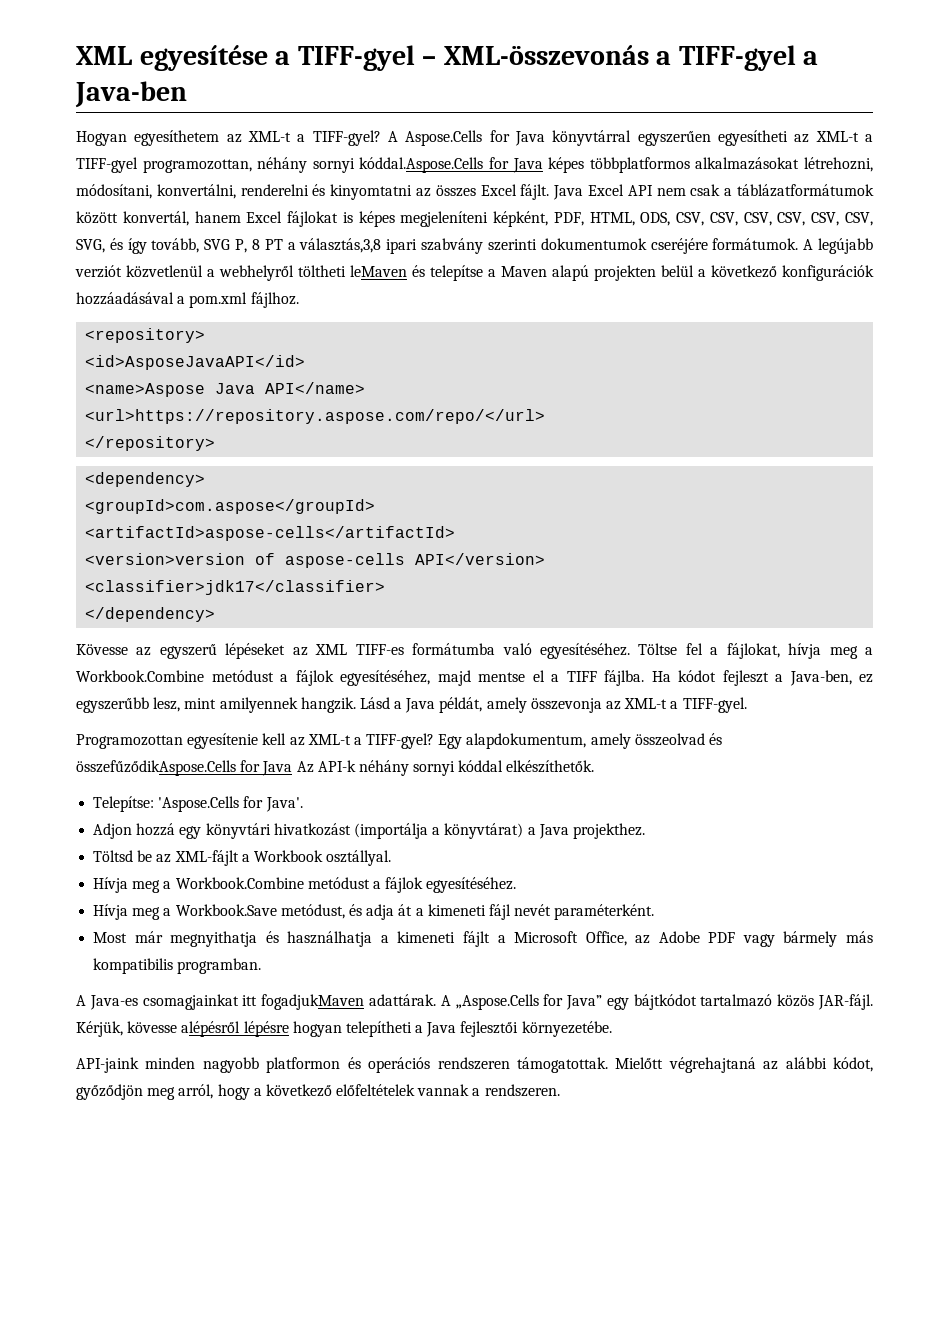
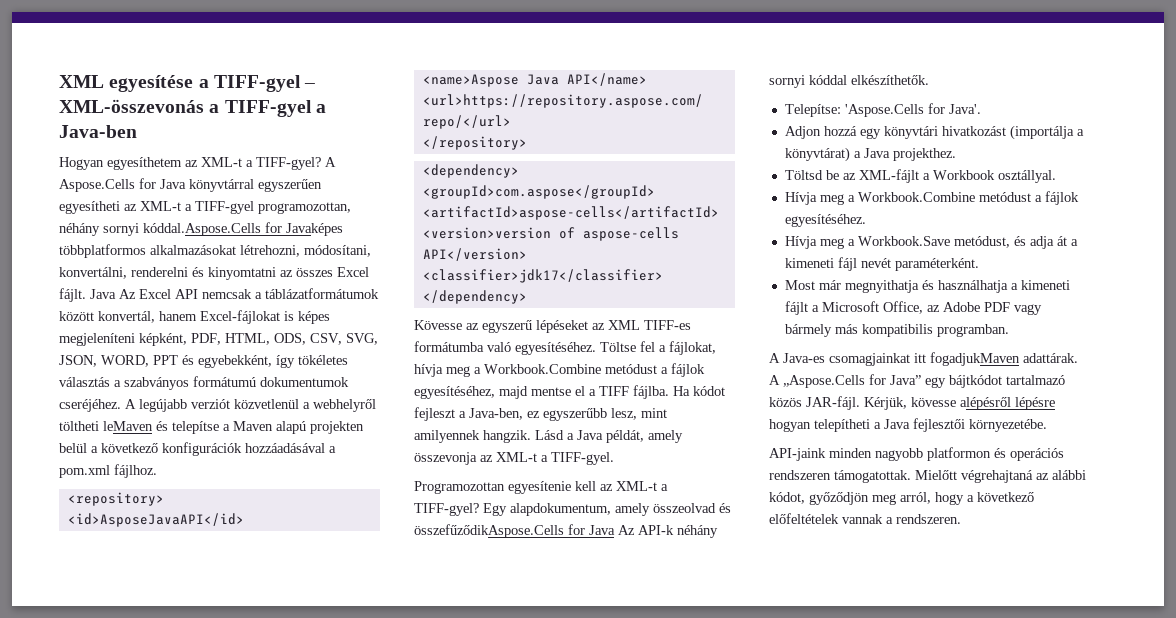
[512,157,585,173] Java képes -> [286,223,343,236] Javaképes
(584, 192) none -> [119,289,136,299] Az
[656,184,721,196] nem csak -> [202,289,252,299] nemcsak
[246,211,339,227] Excel fájlokat -> [200,310,280,324] Excel-fájlokat
[709,212,873,226] [76,238,799,254] CSV, CSV, CSV, CSV, CSV, SVG, és így tovább, SVG P, 8 PT a választás,3,8 ipari szabvány szerinti dokumentumok cseréjére formátumok. -> [346,333,378,345] [59,355,348,368] [59,376,349,390] [59,399,121,412] SVG, JSON, WORD, PPT és egyebekként, így tökéletes választás a szabványos formátumú dokumentumok cseréjéhez.

